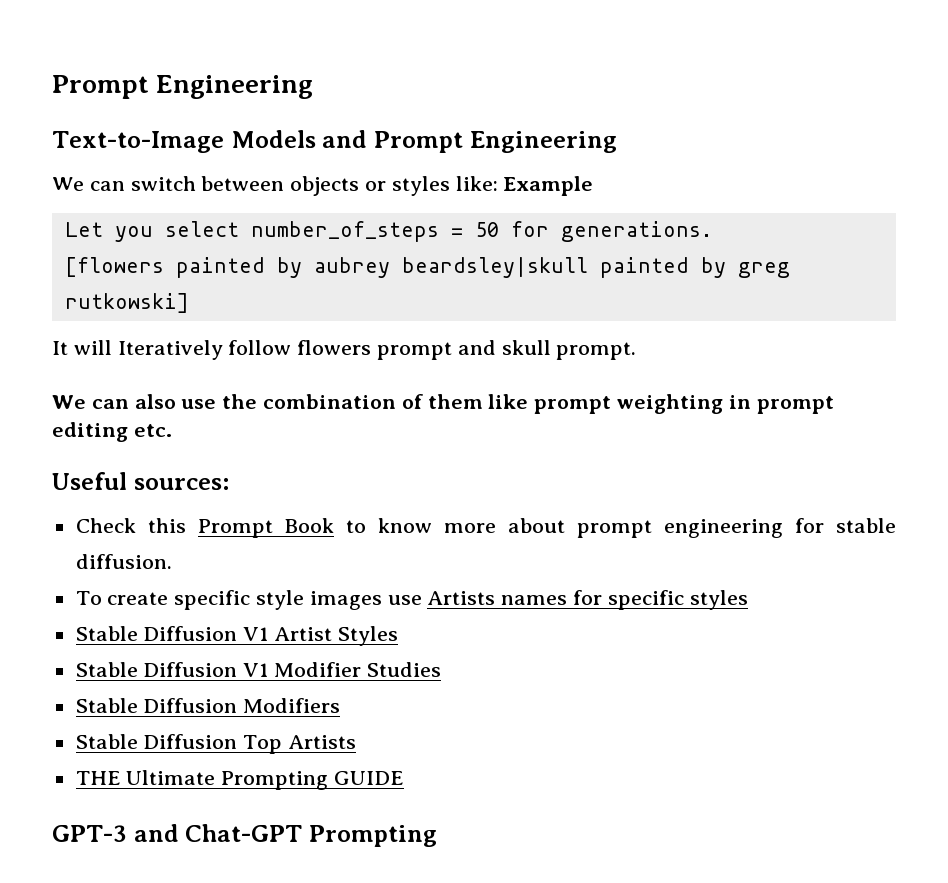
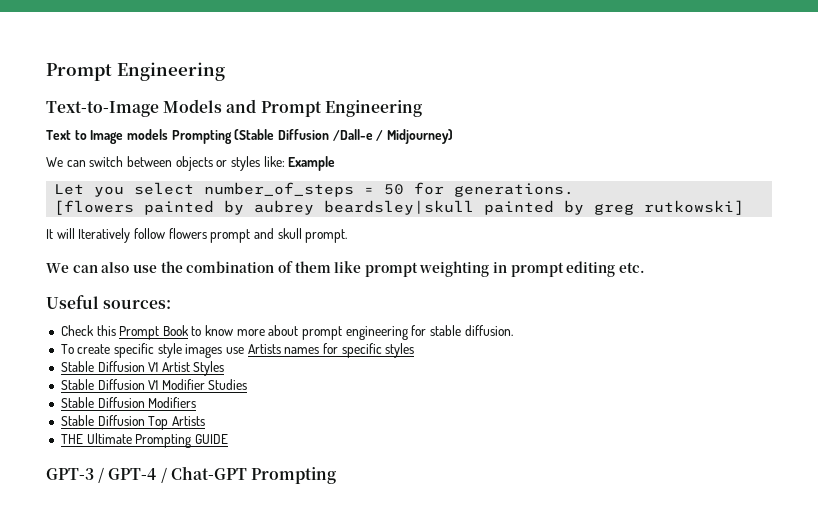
(617, 142) none -> [46,129,453,144] // Text to Image models Prompting (Stable Diffusion /Dall-e / Midjourney)
[133,824,179,842] and -> [98,467,167,483] / GPT-4 /

